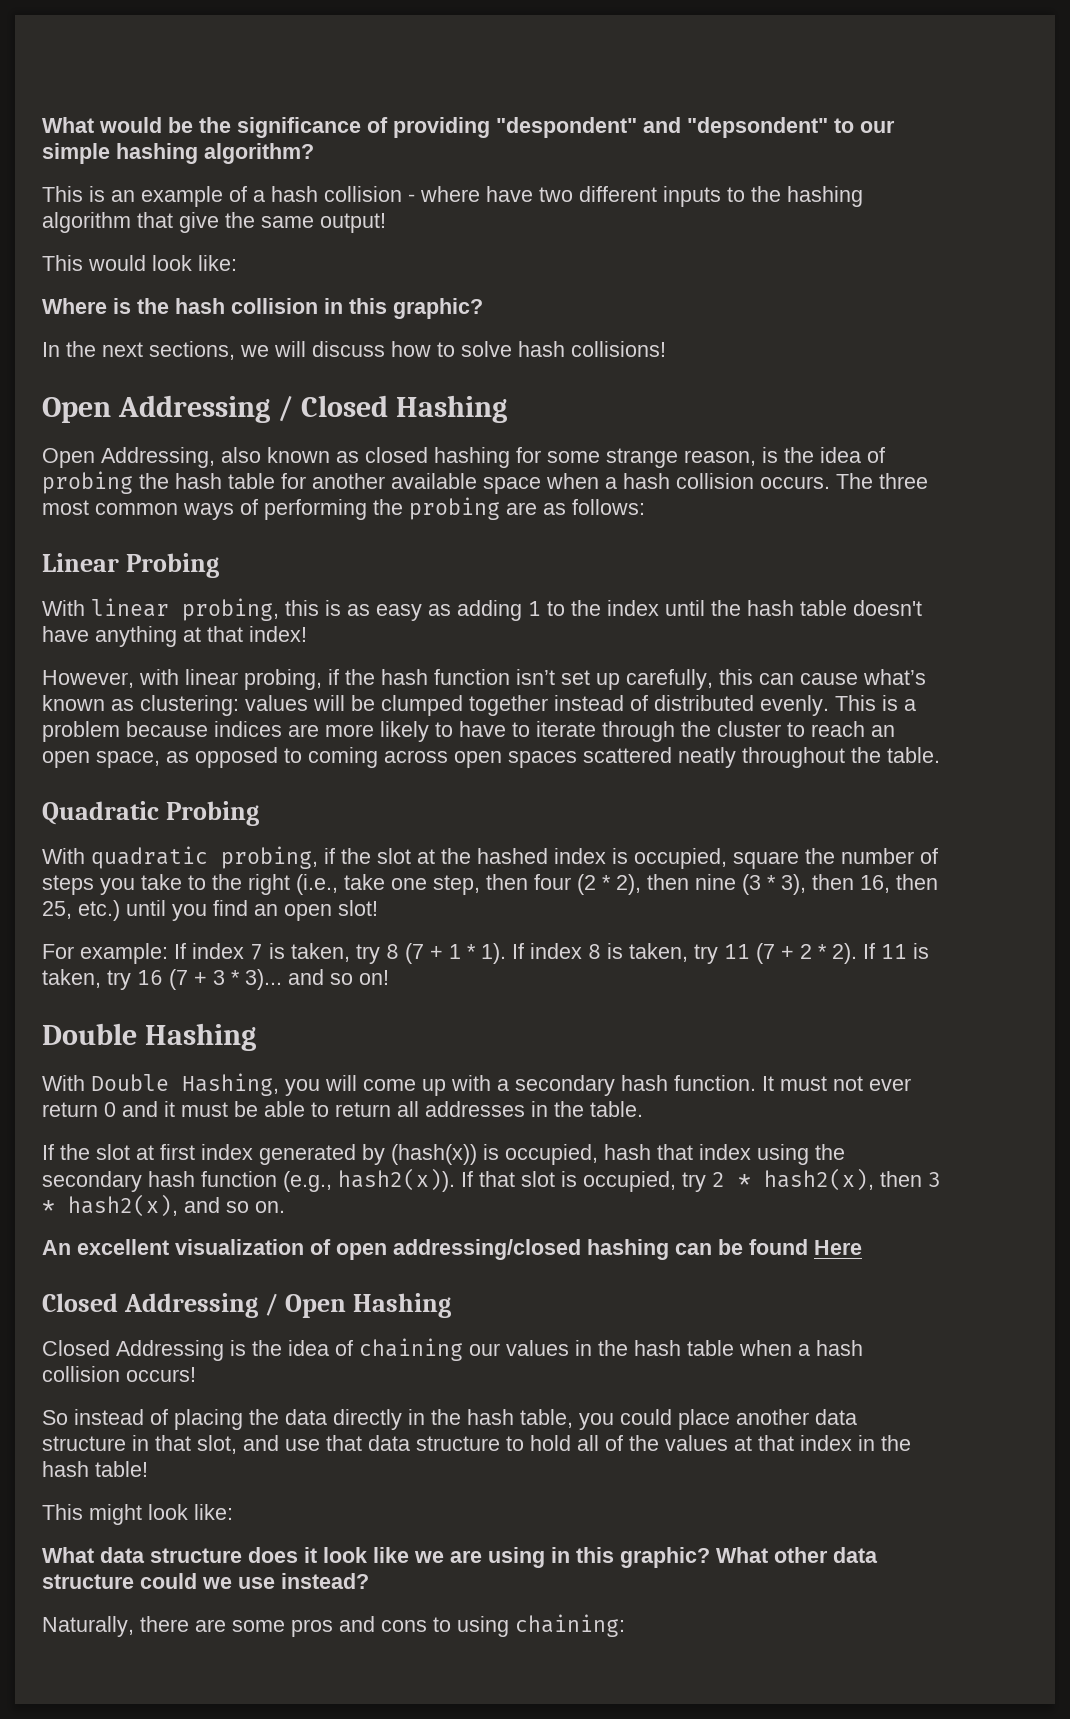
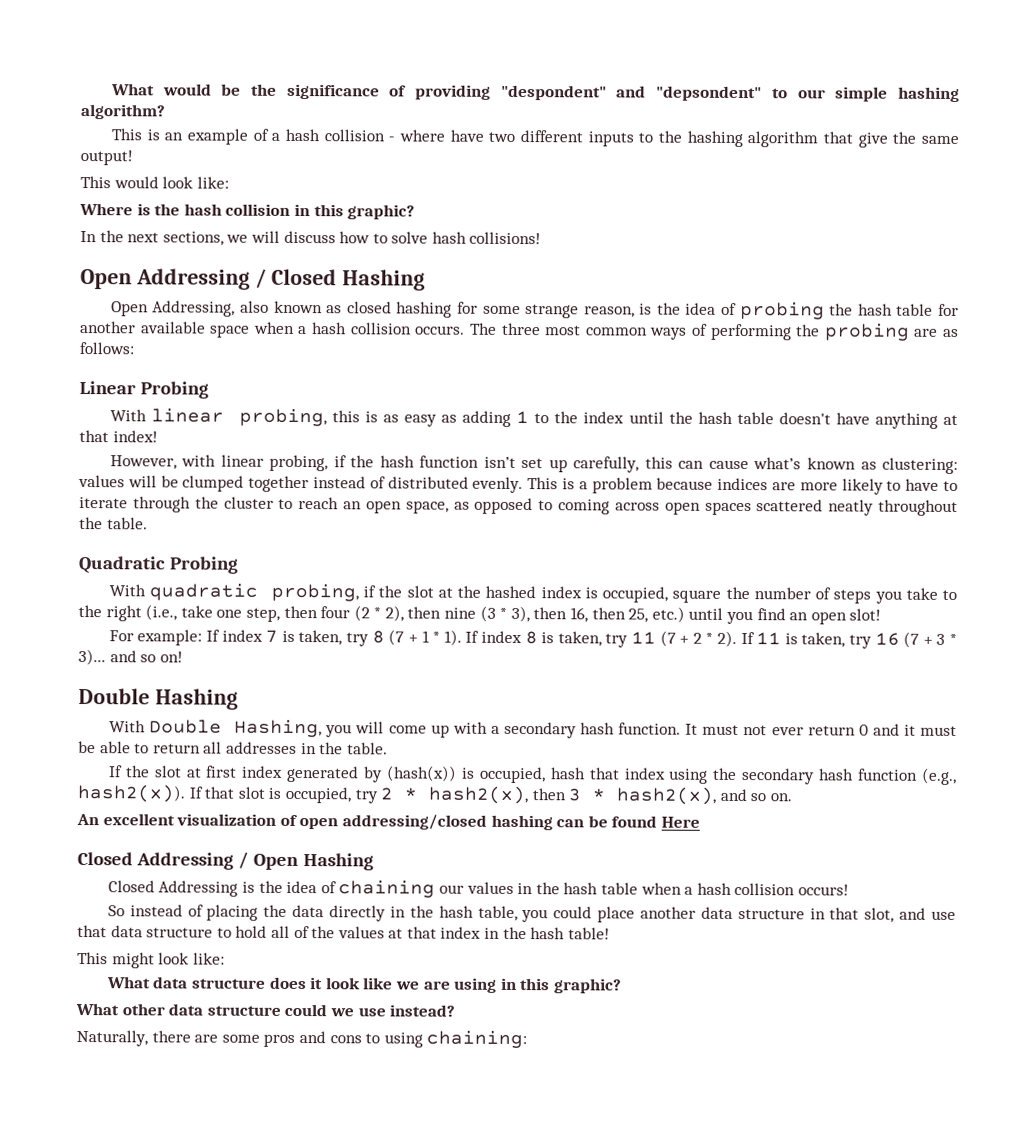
(710, 1557) none -> (622, 986) //

